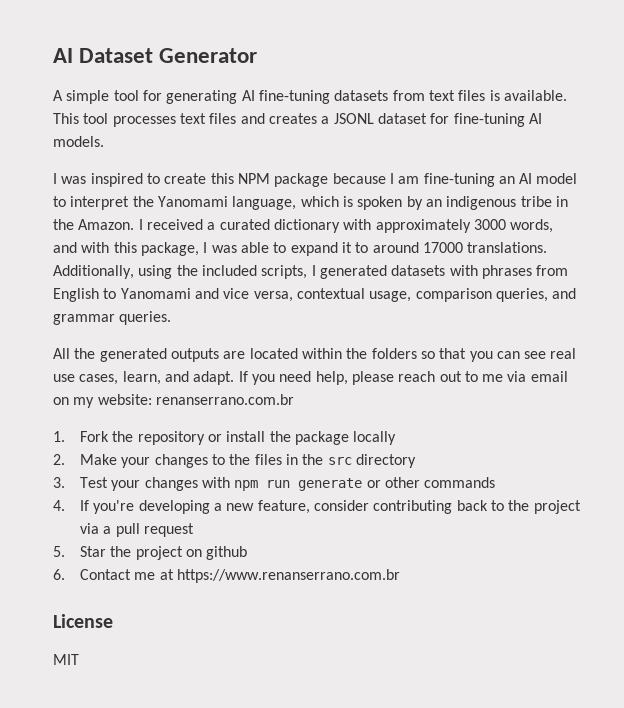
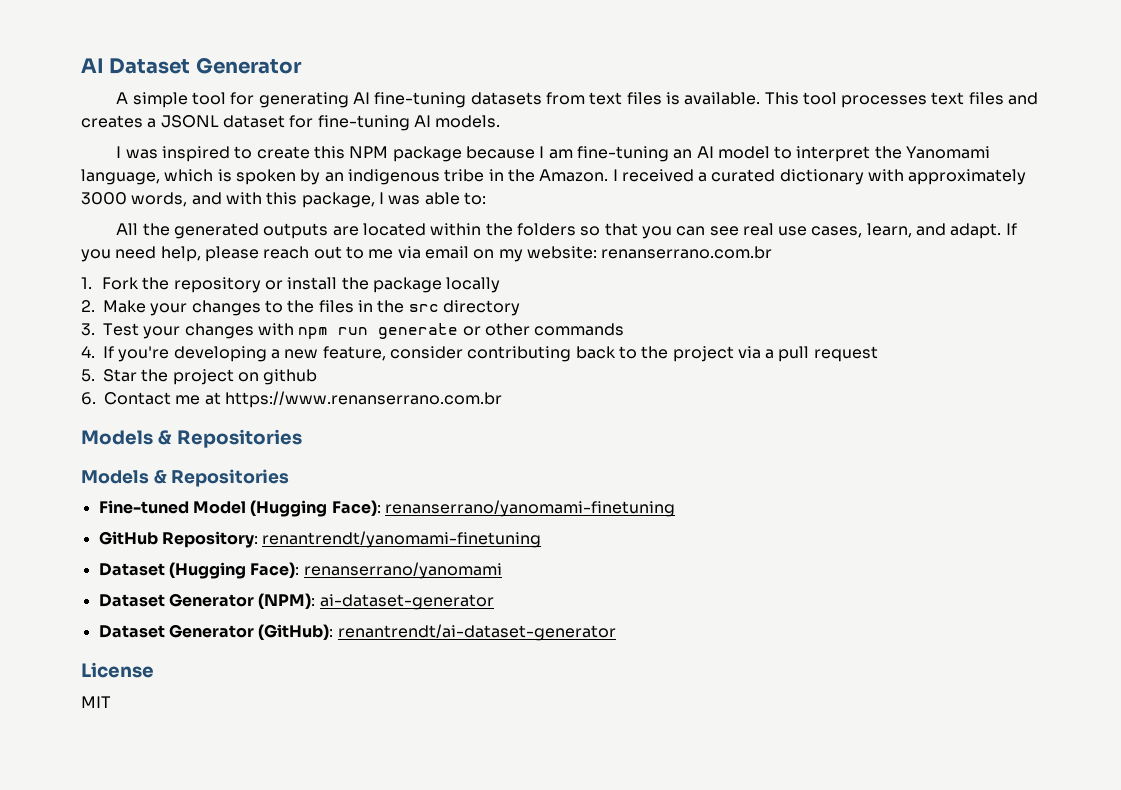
[273,242,548,256] [53,265,569,279] [53,288,577,302] [53,311,172,325] to expand it to around 17000 translations. Additionally, using the included scripts, I generated datasets with phrases from English to Yanomami and vice versa, contextual usage, comparison queries, and grammar queries. -> [463,192,486,205] to:
(401, 576) none -> [81,429,302,448] [81,469,290,487] [98,500,675,517] [98,531,542,548] [98,562,502,579] [98,593,494,610] [98,624,616,641] // Models & Repositories // Models & Repositories // Fine-tuned Model (Hugging Face): renanserrano/yanomami-finetuning // GitHub Repository: renantrendt/yanomami-finetuning // Dataset (Hugging Face): renanserrano/yanomami // Dataset Generator (NPM): ai-dataset-generator // Dataset Generator (GitHub): renantrendt/ai-dataset-generator

